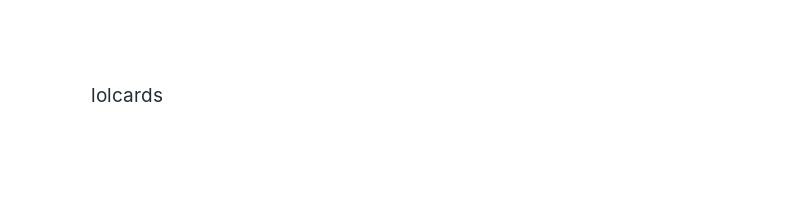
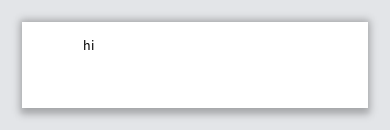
[91,88,163,102] lolcards -> [83,40,94,50] hi

